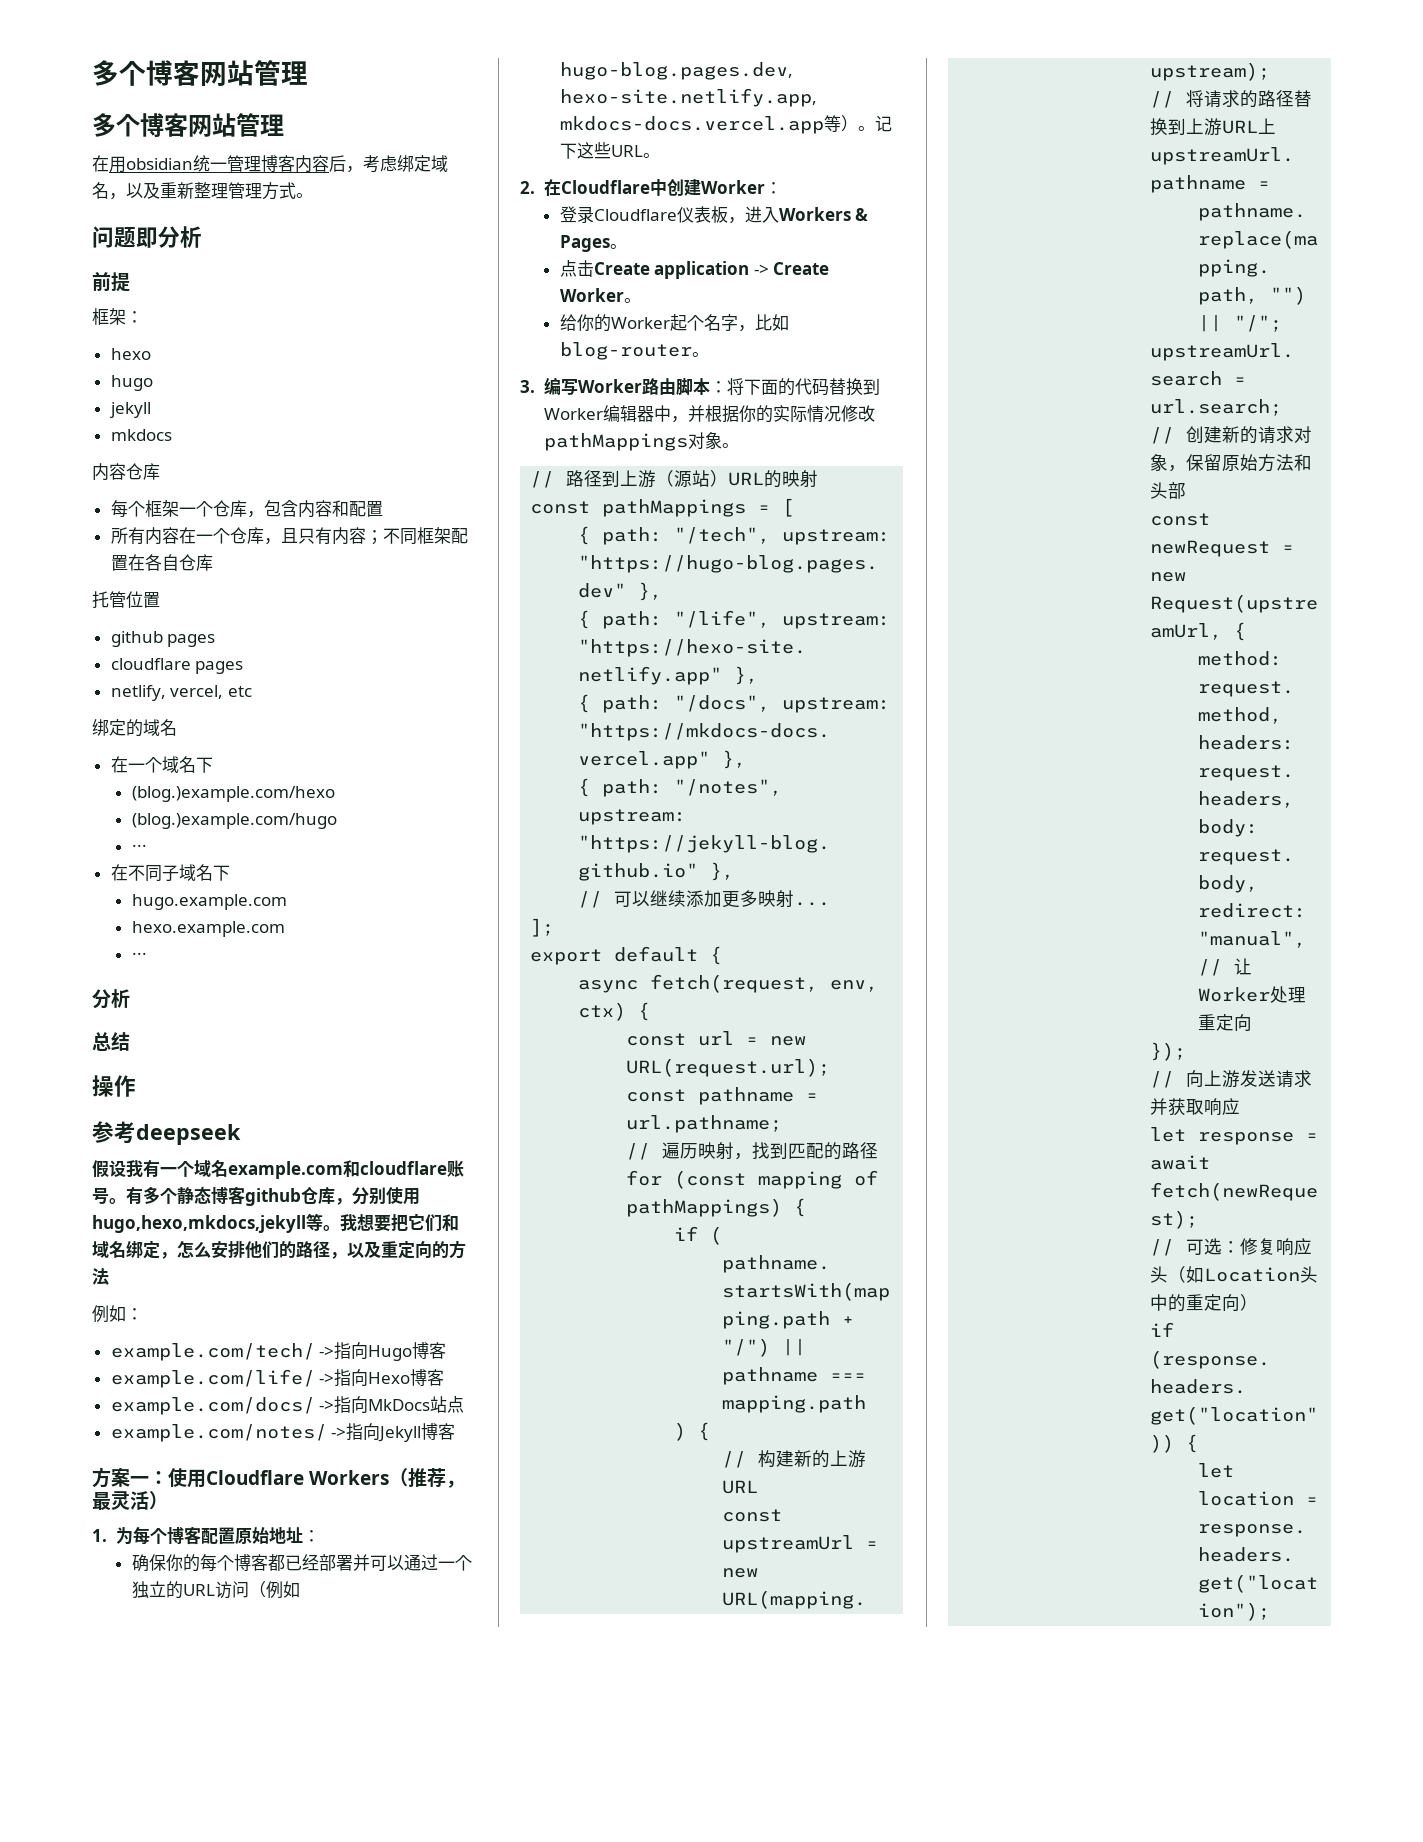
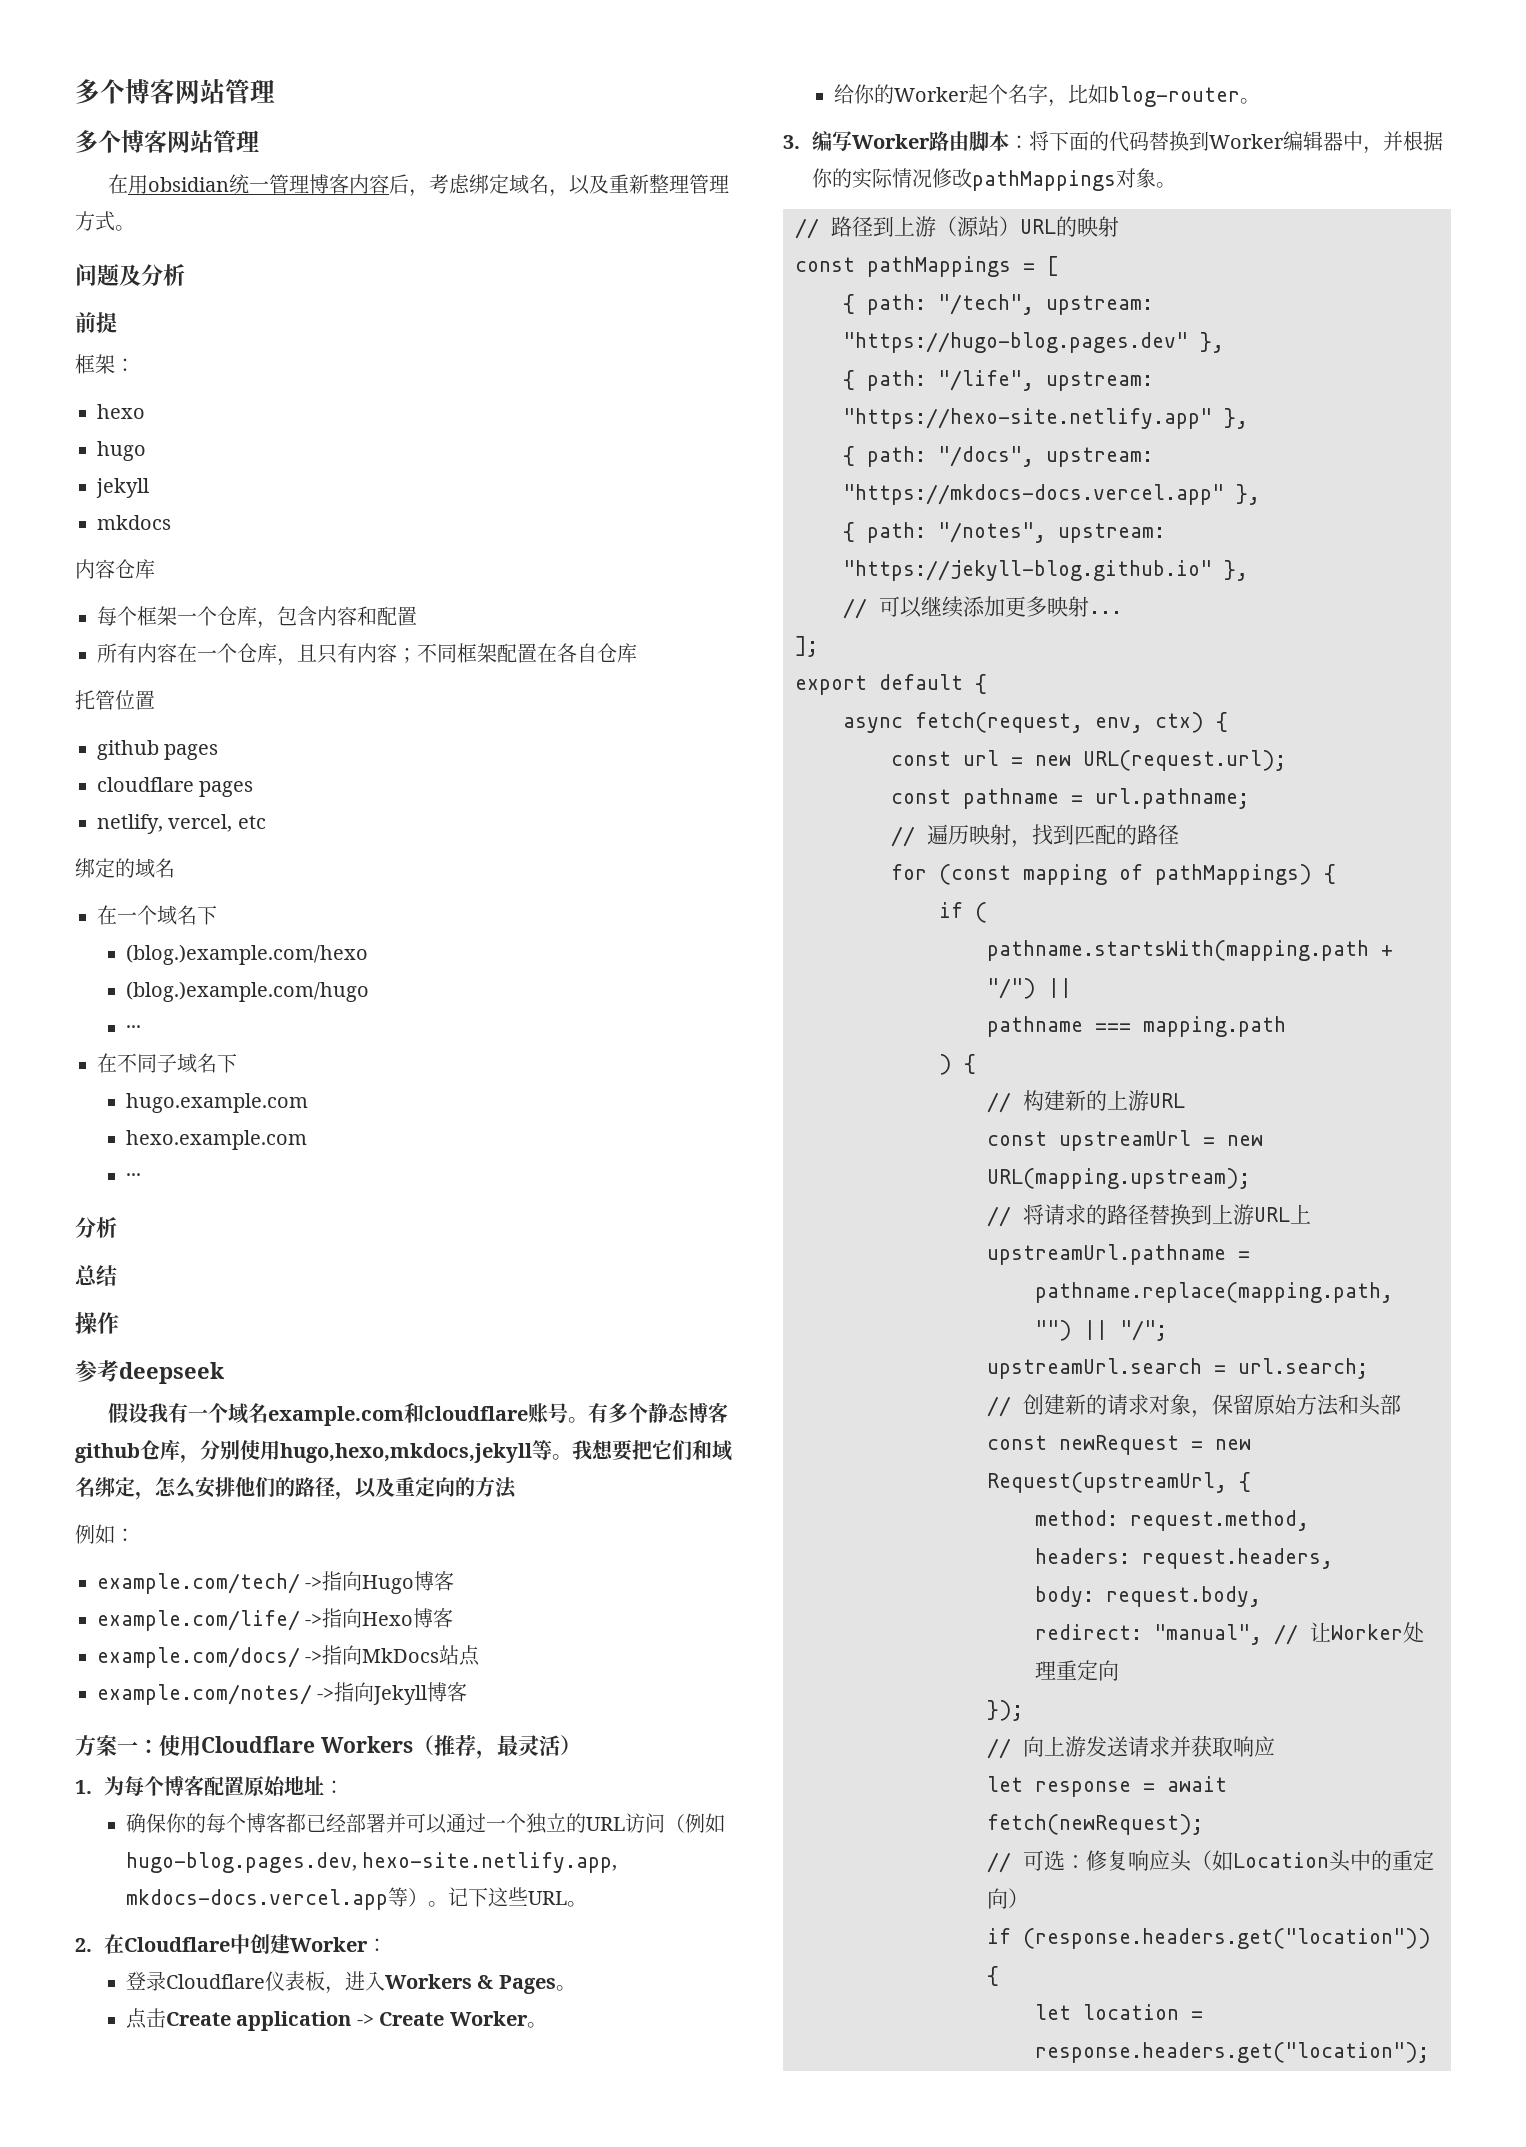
[136,227,158,248] 即 -> [119,264,141,286] 及

